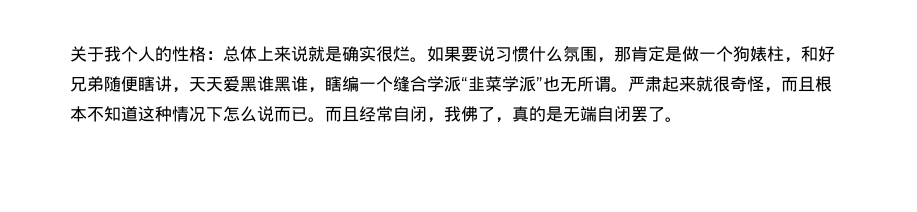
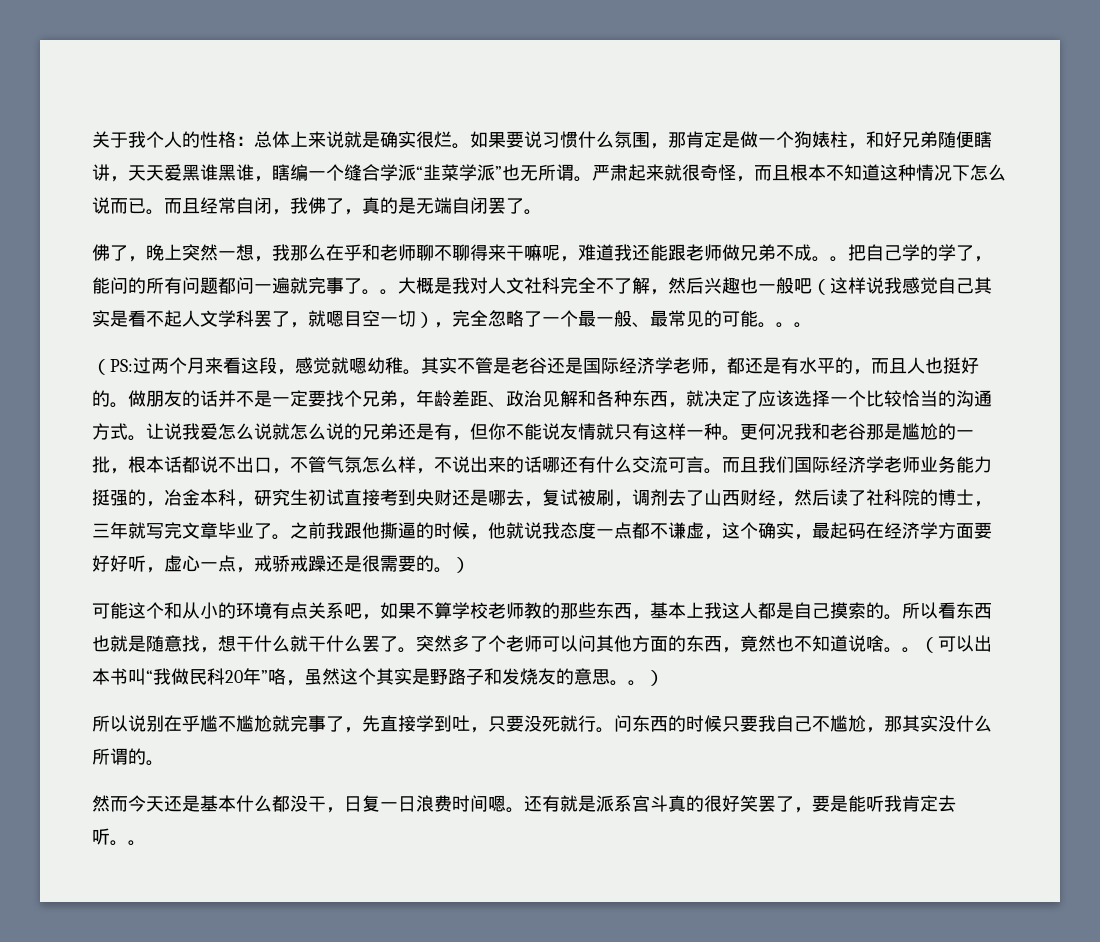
(682, 119) none -> [92,244,992,262] [92,277,992,295] [92,310,812,328] [92,357,979,375] [92,390,992,408] [92,423,974,441] [92,456,992,474] [92,489,992,507] [92,522,992,540] [92,555,470,573] [92,602,992,620] [92,635,992,653] [92,668,664,686] [92,715,992,733] [92,748,164,766] [92,795,956,813] [92,828,146,846] // 佛了，晚上突然一想，我那么在乎和老师聊不聊得来干嘛呢，难道我还能跟老师做兄弟不成。。把自己学的学了，能问的所有问题都问一遍就完事了。。大概是我对人文社科完全不了解，然后兴趣也一般吧（这样说我感觉自己其实是看不起人文学科罢了，就嗯目空一切），完全忽略了一个最一般、最常见的可能。。。 // （PS:过两个月来看这段，感觉就嗯幼稚。其实不管是老谷还是国际经济学老师，都还是有水平的，而且人也挺好的。做朋友的话并不是一定要找个兄弟，年龄差距、政治见解和各种东西，就决定了应该选择一个比较恰当的沟通方式。让说我爱怎么说就怎么说的兄弟还是有，但你不能说友情就只有这样一种。更何况我和老谷那是尴尬的一批，根本话都说不出口，不管气氛怎么样，不说出来的话哪还有什么交流可言。而且我们国际经济学老师业务能力挺强的，冶金本科，研究生初试直接考到央财还是哪去，复试被刷，调剂去了山西财经，然后读了社科院的博士，三年就写完文章毕业了。之前我跟他撕逼的时候，他就说我态度一点都不谦虚，这个确实，最起码在经济学方面要好好听，虚心一点，戒骄戒躁还是很需要的。） // 可能这个和从小的环境有点关系吧，如果不算学校老师教的那些东西，基本上我这人都是自己摸索的。所以看东西也就是随意找，想干什么就干什么罢了。突然多了个老师可以问其他方面的东西，竟然也不知道说啥。。（可以出本书叫“我做民科20年”咯，虽然这个其实是野路子和发烧友的意思。。） // 所以说别在乎尴不尴尬就完事了，先直接学到吐，只要没死就行。问东西的时候只要我自己不尴尬，那其实没什么所谓的。 // 然而今天还是基本什么都没干，日复一日浪费时间嗯。还有就是派系宫斗真的很好笑罢了，要是能听我肯定去听。。

